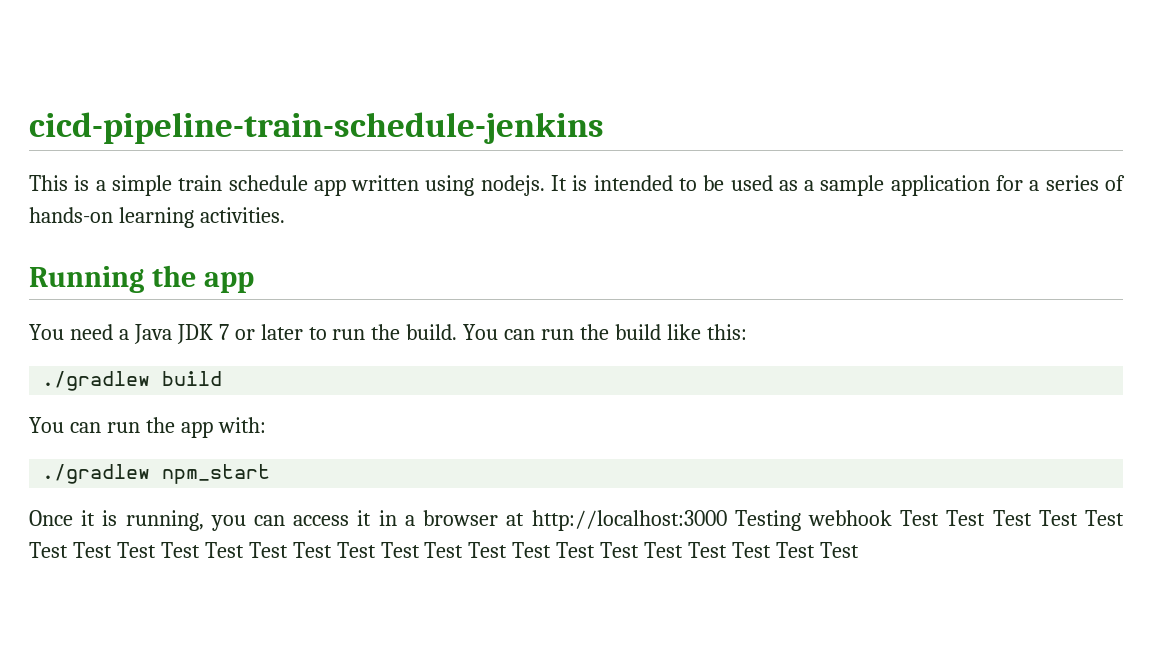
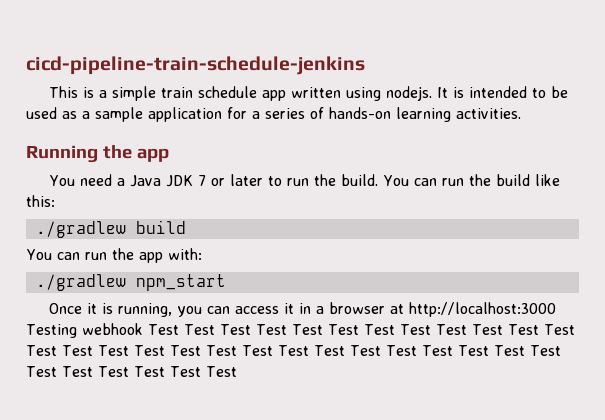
(859, 550) none -> [457,345,561,356] [26,366,237,377] Test Test Test Test Test Test Test Test Test

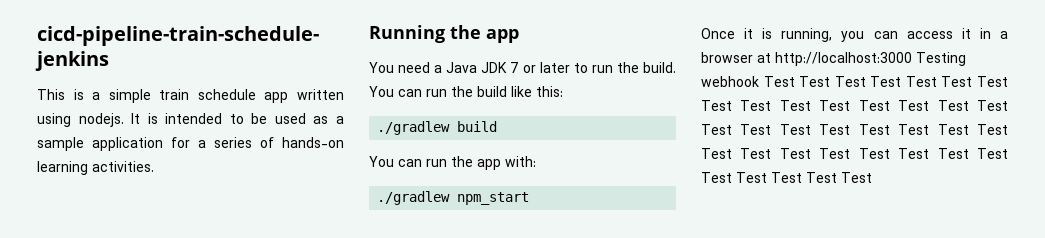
(237, 371) none -> [771,172,872,183] Test Test Test

